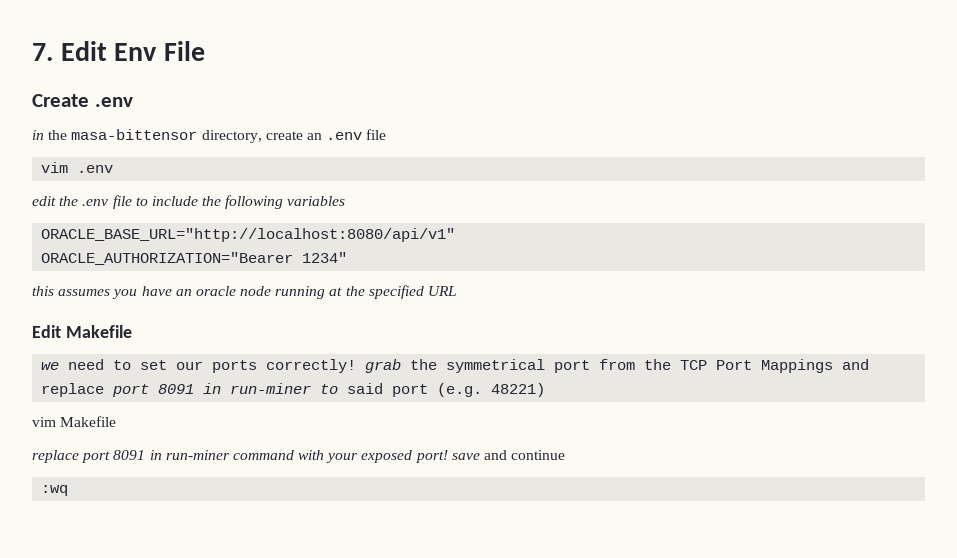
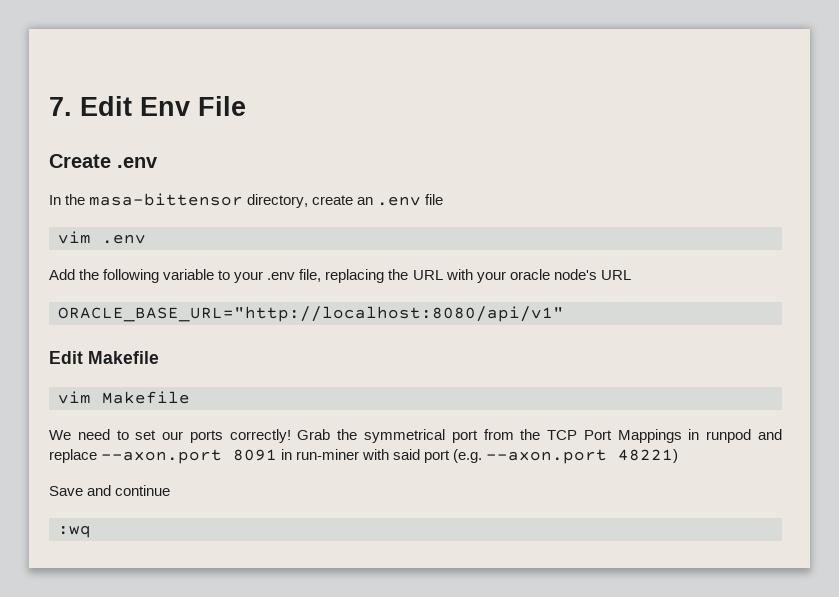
[32,130,44,140] in -> [49,195,61,205] In
[32,195,346,209] [41,228,456,242] [41,252,348,265] [32,285,458,299] edit the .env file to include the following variables // ORACLE_BASE_URL="http://localhost:8080/api/v1" // ORACLE_AUTHORIZATION="Bearer 1234" // this assumes you have an oracle node running at the specified URL -> [49,269,631,283] [58,306,564,322] Add the following variable to your .env file, replacing the URL with your oracle node's URL // ORACLE_BASE_URL="http://localhost:8080/api/v1"
[41,362,60,370] we -> [58,391,190,404] [49,430,71,440] vim Makefile // We
[365,359,402,373] grab -> [297,429,331,440] Grab
(834, 366) none -> [688,429,752,443] in runpod
[112,383,339,397] port 8091 in run-miner to -> [101,449,390,464] --axon.port 8091 in run-miner with
(483, 390) none -> [486,449,608,464] --axon.port
[32,416,117,427] [32,450,480,463] vim Makefile // replace port 8091 in run-miner command with your exposed port! save -> [49,486,83,496] Save

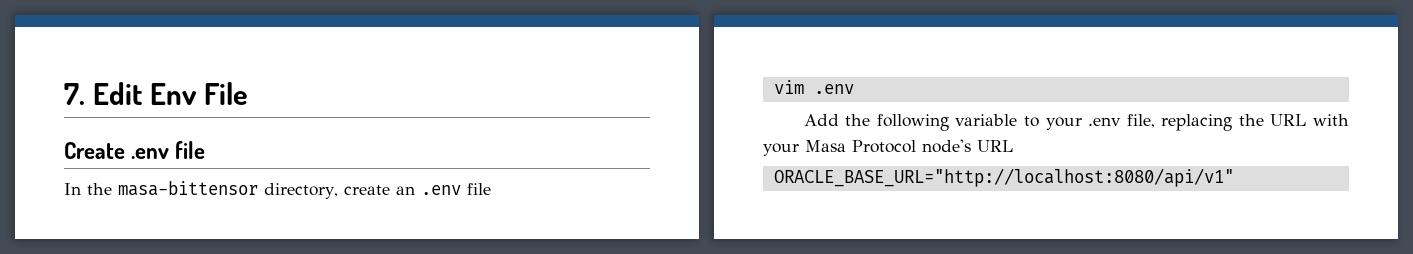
(158, 162) none -> [175,141,206,159] file
[509,269,550,280] oracle -> [805,140,916,153] Masa Protocol
[49,351,159,364] [58,391,190,404] [49,429,783,443] [49,449,679,464] [49,485,171,496] [58,525,91,538] // Edit Makefile // vim Makefile // We need to set our ports correctly! Grab the symmetrical port from the TCP Port Mappings in runpod and replace --axon.port 8091 in run-miner with said port (e.g. --axon.port 48221) // Save and continue // :wq -> (1234, 177) none

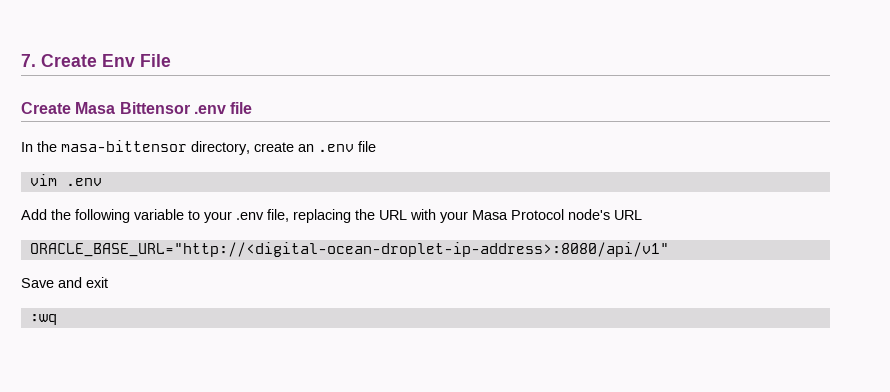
[93,82,143,105] Edit -> [41,54,97,67] Create
(125, 150) none -> [75,102,190,114] Masa Bittensor
[773,168,1234,187] ORACLE_BASE_URL="http://localhost:8080/api/v1" -> [29,242,669,257] [21,277,108,288] [29,314,57,325] ORACLE_BASE_URL="http://<digital-ocean-droplet-ip-address>:8080/api/v1" // Save and exit // :wq

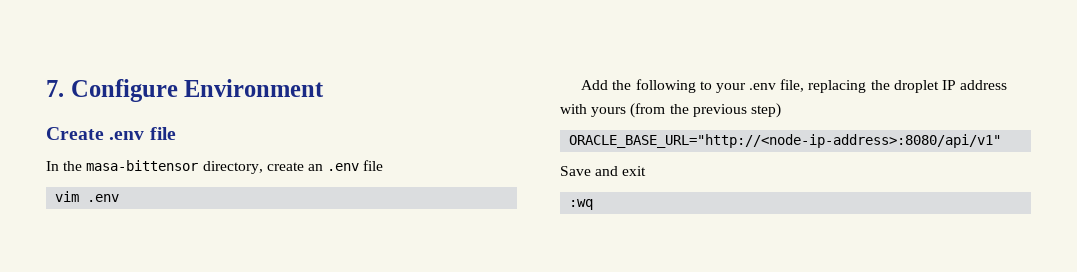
[41,54,171,67] [21,102,190,114] Create Env File // Create Masa Bittensor -> [70,79,325,102] [46,127,104,140] Configure Environment // Create
[134,209,184,220] variable -> (696, 86) none
[379,209,642,223] [29,242,669,257] URL with your Masa Protocol node's URL // ORACLE_BASE_URL="http://<digital-ocean-droplet-ip-address>:8080/api/v1" -> [893,80,1008,93] [560,103,781,118] [569,134,1002,148] droplet IP address with yours (from the previous step) // ORACLE_BASE_URL="http://<node-ip-address>:8080/api/v1"

